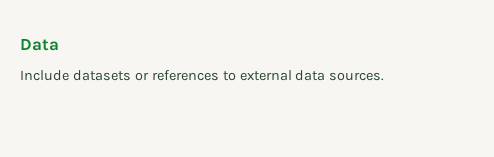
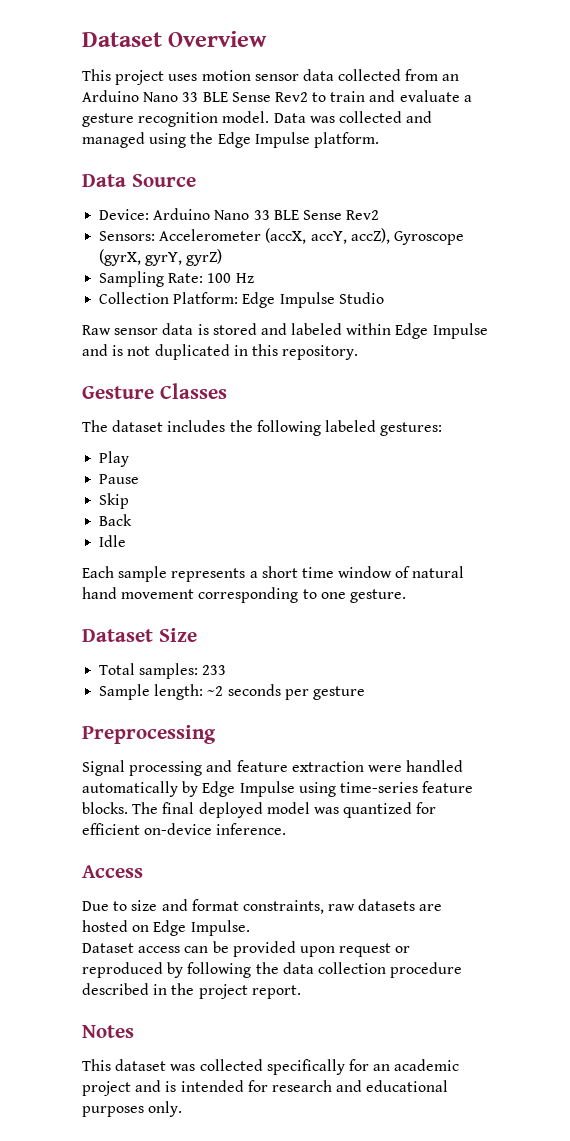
[20,38,59,51] [20,70,385,81] Data // Include datasets or references to external data sources. -> [82,31,268,47] [82,69,460,85] [82,90,472,102] [82,111,433,127] [82,132,379,148] [82,174,196,187] [99,208,380,220] [99,228,464,245] [99,249,223,266] [99,271,254,287] [99,292,384,308] [82,323,488,339] [82,344,359,360] [82,383,227,399] [82,420,443,436] [99,451,130,467] [99,474,140,484] [99,493,130,509] [99,514,133,526] [99,535,127,547] [82,566,465,582] [82,587,406,603] [82,628,197,642] [99,663,227,679] [99,684,365,700] [82,725,216,744] [82,760,464,776] [82,781,474,797] [82,802,437,818] [82,823,287,835] [82,865,143,878] [82,899,443,914] [82,920,250,936] [82,941,411,957] [82,962,463,978] [82,983,301,999] [82,1025,134,1038] [82,1059,460,1075] [82,1080,449,1096] [82,1101,183,1117] Dataset Overview // This project uses motion sensor data collected from an Arduino Nano 33 BLE Sense Rev2 to train and evaluate a gesture recognition model. Data was collected and managed using the Edge Impulse platform. // Data Source // Device: Arduino Nano 33 BLE Sense Rev2 // Sensors: Accelerometer (accX, accY, accZ), Gyroscope (gyrX, gyrY, gyrZ) // Sampling Rate: 100 Hz // Collection Platform: Edge Impulse Studio // Raw sensor data is stored and labeled within Edge Impulse and is not duplicated in this repository. // Gesture Classes // The dataset includes the following labeled gestures: // Play // Pause // Skip // Back // Idle // Each sample represents a short time window of natural hand movement corresponding to one gesture. // Dataset Size // Total samples: 233 // Sample length: ~2 seconds per gesture // Preprocessing // Signal processing and feature extraction were handled automatically by Edge Impulse using time-series feature blocks. The final deployed model was quantized for efficient on-device inference. // Access // Due to size and format constraints, raw datasets are hosted on Edge Impulse. // Dataset access can be provided upon request or reproduced by following the data collection procedure described in the project report. // Notes // This dataset was collected specifically for an academic project and is intended for research and educational purposes only.

